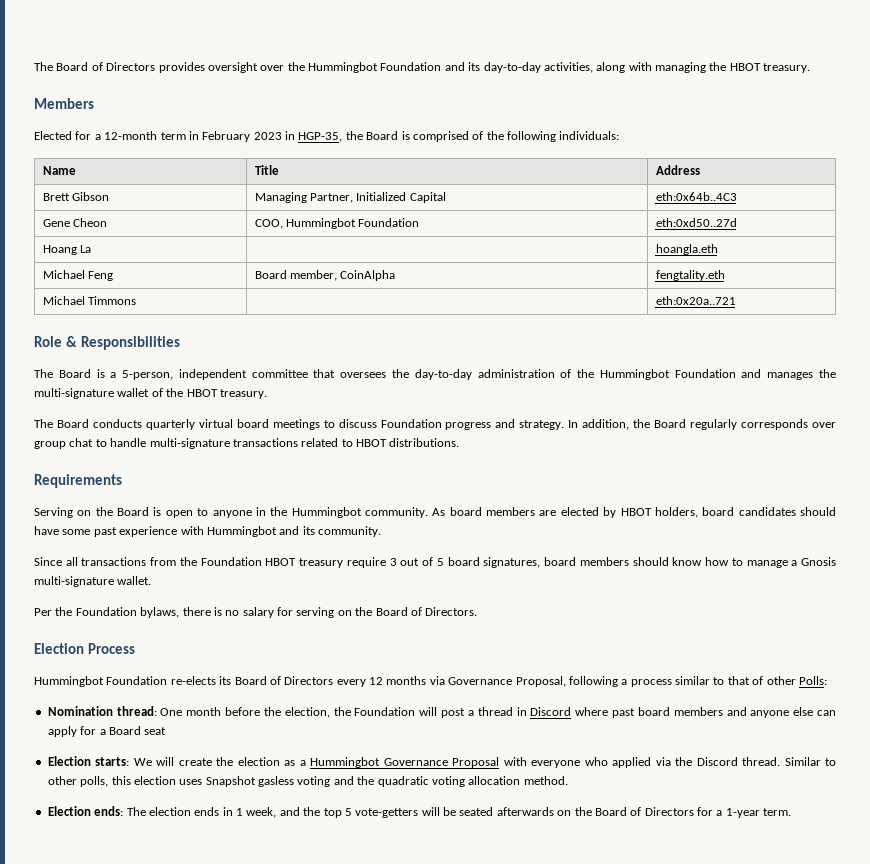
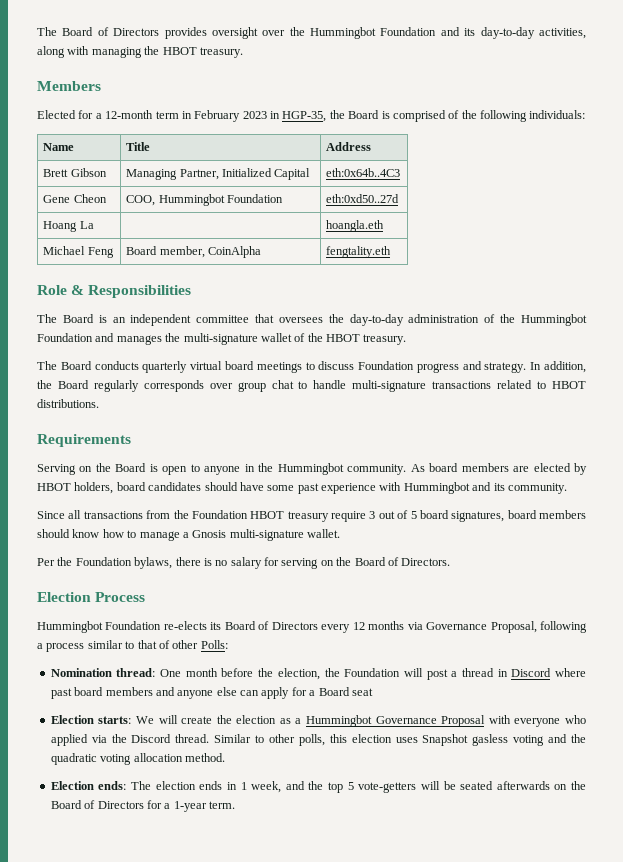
[42,296,136,305] [655,296,736,305] // Michael Timmons | | eth:0x20a..721 -> (392, 252) none
[110,370,174,380] a 5-person, -> [112,317,126,323] an

